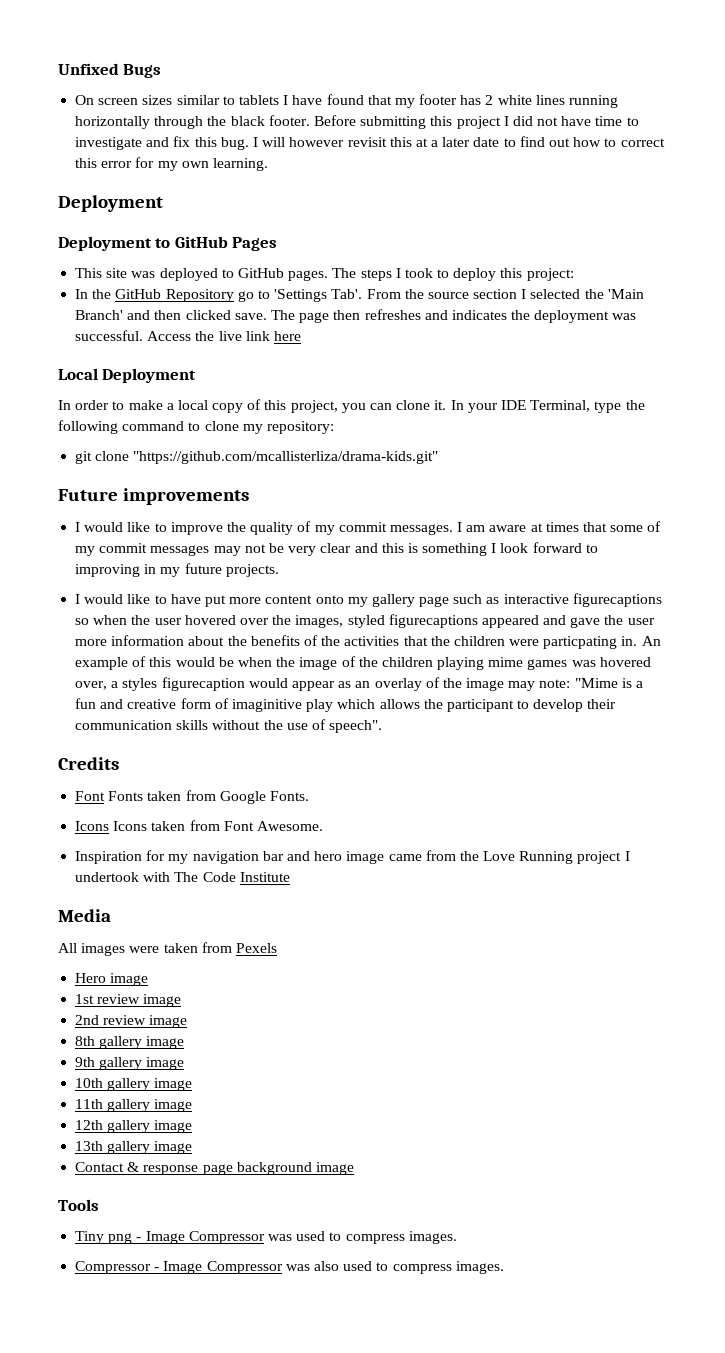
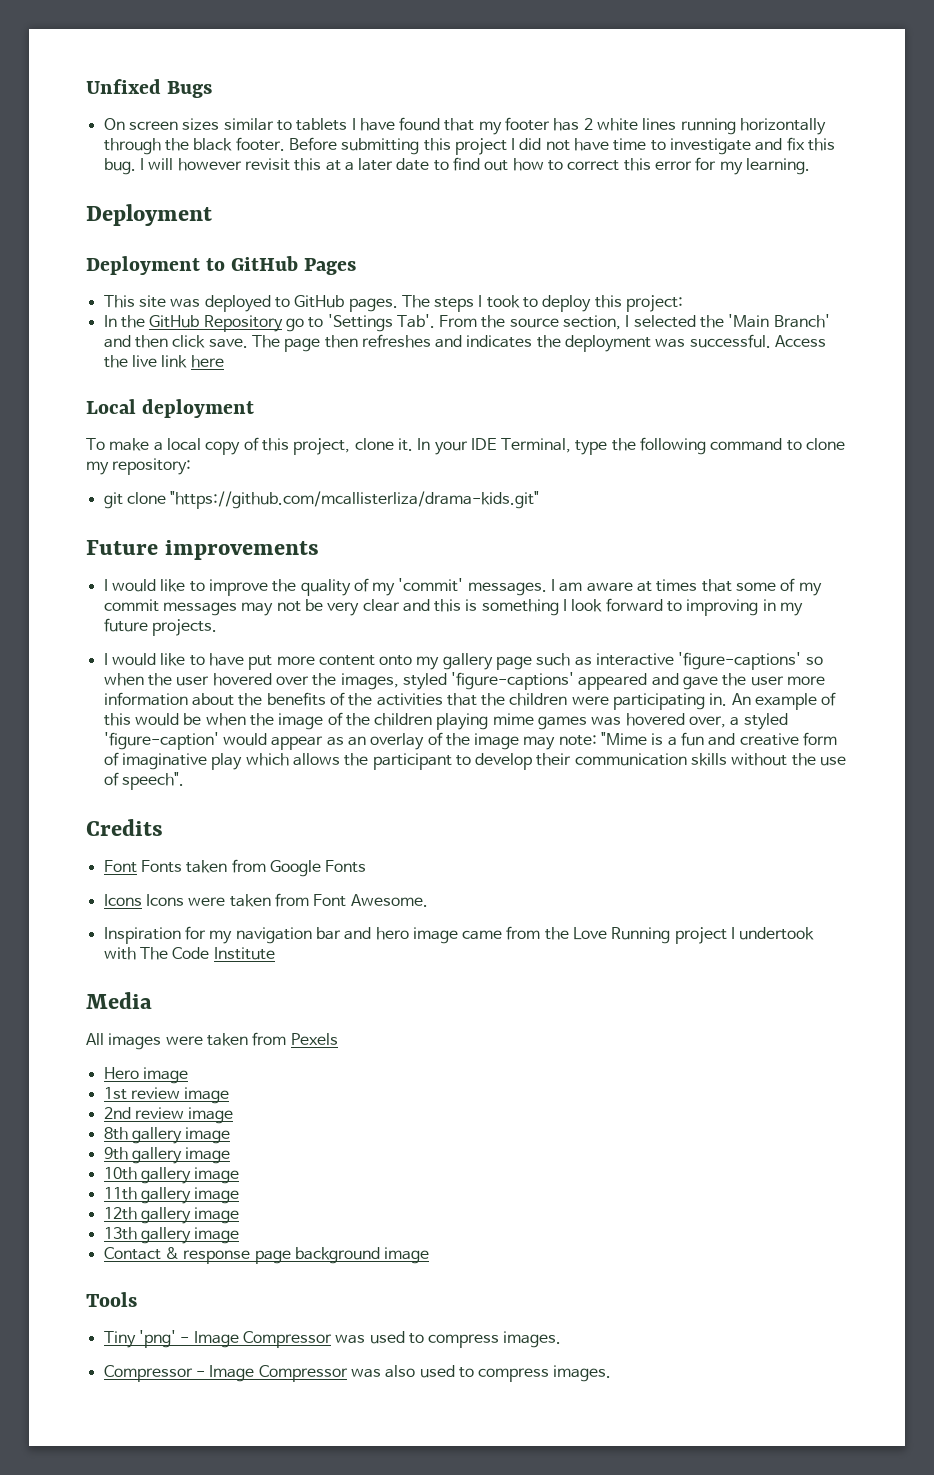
[181,161,209,168] own -> (743, 168) none
[473,289,518,299] section -> [563,315,622,330] section,
[185,310,231,320] clicked -> [172,335,206,348] click
[102,368,197,383] [58,400,125,410] Deployment // In order to -> [142,399,255,418] [86,438,105,450] deployment // To
[341,403,393,413] you can -> (351, 446) none
[338,522,387,532] commit -> [398,578,464,592] 'commit'
[572,593,662,607] figurecaptions -> [678,652,802,670] 'figure-captions'
[388,614,478,628] figurecaptions -> [451,672,575,690] 'figure-captions'
[543,636,618,649] particpating -> [613,693,706,710] participating
[122,677,245,691] styles figurecaption -> [743,713,788,730] [103,732,219,750] styled 'figure-caption'
[231,699,302,712] imaginitive -> [121,753,207,770] imaginative
[269,791,309,801] Fonts. -> [325,860,367,873] Fonts
(148, 826) none -> [188,897,226,906] were
[108,1233,133,1244] png -> [138,1330,176,1348] 'png'

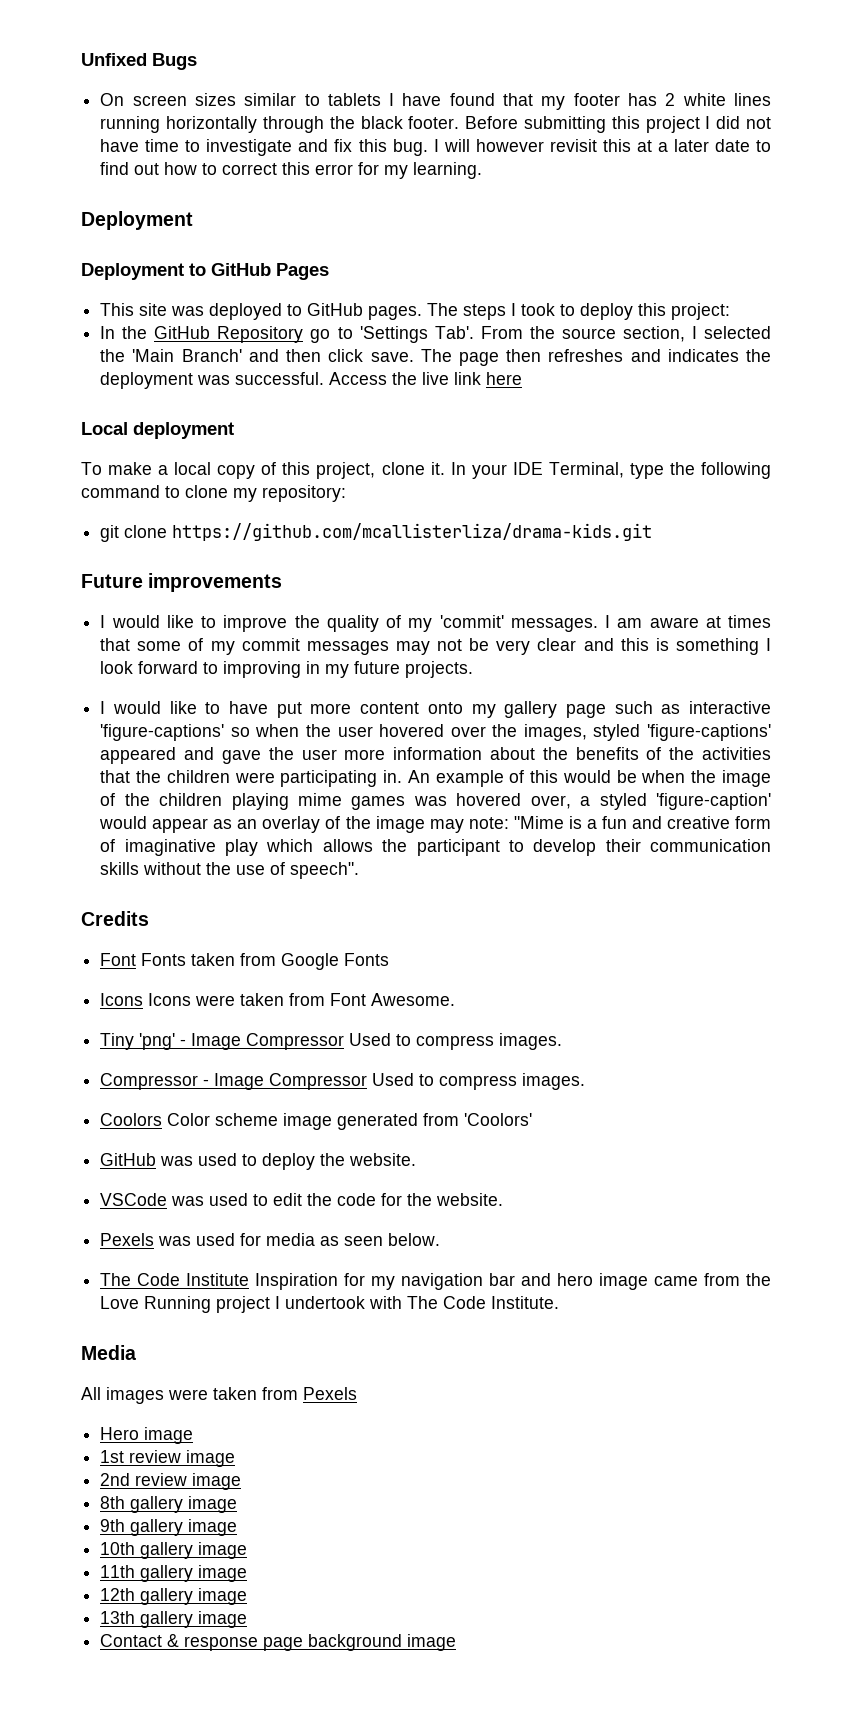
[170,491,540,509] "https://github.com/mcallisterliza/drama-kids.git" -> [172,523,653,541] https://github.com/mcallisterliza/drama-kids.git
(428, 900) none -> [100,1033,563,1050] [100,1073,586,1090] [100,1113,533,1130] [100,1153,417,1170] [100,1193,504,1206] [100,1233,441,1246] [100,1273,250,1286] Tiny 'png' - Image Compressor Used to compress images. // Compressor - Image Compressor Used to compress images. // Coolors Color scheme image generated from 'Coolors' // GitHub was used to deploy the website. // VSCode was used to edit the code for the website. // Pexels was used for media as seen below. // The Code Institute
[213,947,275,960] Institute -> [491,1296,560,1309] Institute.
[86,1292,137,1307] [103,1330,562,1348] [103,1365,612,1382] // Tools // Tiny 'png' - Image Compressor was used to compress images. // Compressor - Image Compressor was also used to compress images. -> (457, 1642) none

